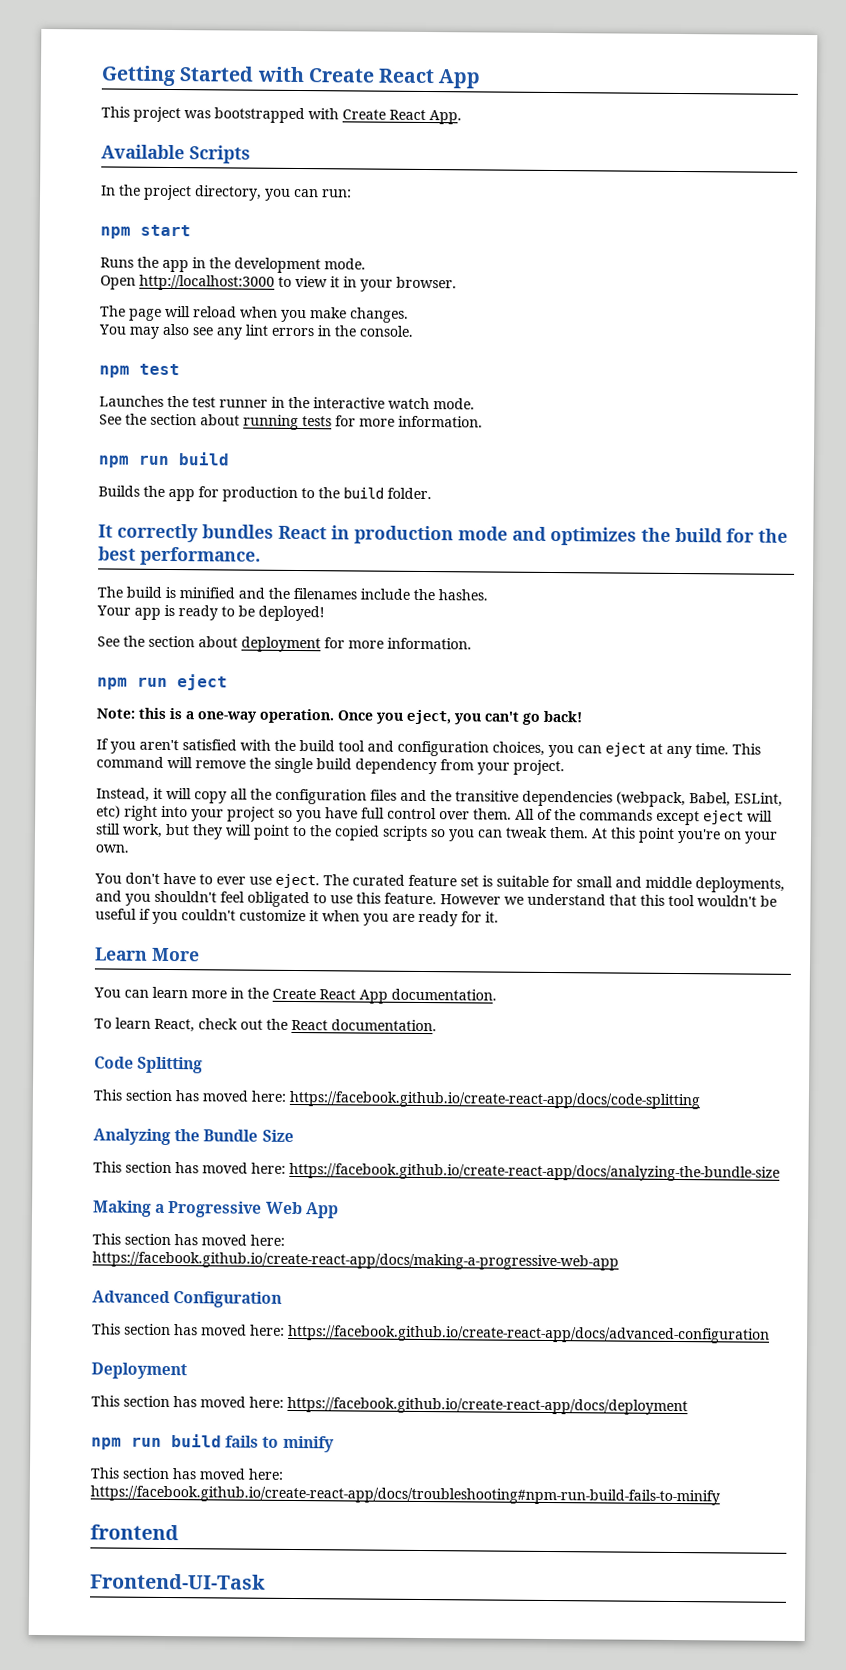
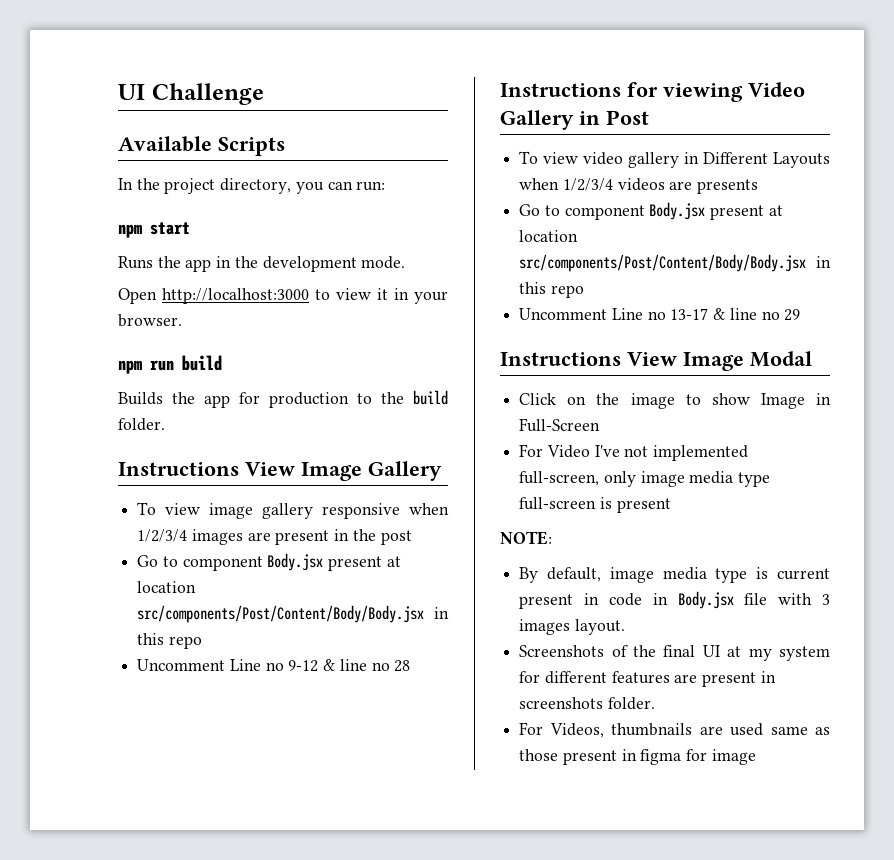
[101,65,482,89] [101,106,462,125] Getting Started with Create React App // This project was bootstrapped with Create React App. -> [118,83,264,105] UI Challenge
[100,305,409,323] [98,323,413,340] [99,363,180,378] [99,395,475,410] [99,413,483,431] // The page will reload when you make changes. // You may also see any lint errors in the console. // npm test // Launches the test runner in the interactive watch mode. // See the section about running tests for more information. -> (182, 320) none
[98,523,788,546] [98,546,261,566] [97,586,488,601] [96,604,325,622] [97,635,472,653] [97,674,228,691] [96,707,582,725] [96,738,761,759] [96,756,565,776] [96,787,783,808] [96,805,773,826] [95,823,778,844] [95,844,129,853] [94,872,785,893] [95,890,777,908] [95,908,499,927] [95,947,200,962] [93,986,497,1004] [94,1017,437,1033] [94,1056,204,1074] [93,1089,700,1110] [93,1128,294,1146] [93,1161,780,1182] [92,1200,339,1219] [92,1233,285,1246] [92,1251,619,1271] [92,1290,283,1308] [92,1323,770,1344] [91,1362,187,1380] [91,1395,688,1416] [91,1434,334,1453] [90,1467,284,1480] [90,1485,720,1506] [90,1524,179,1541] [90,1573,266,1590] It correctly bundles React in production mode and optimizes the build for the best performance. // The build is minified and the filenames include the hashes. // Your app is ready to be deployed! // See the section about deployment for more information. // npm run eject // Note: this is a one-way operation. Once you eject, you can't go back! // If you aren't satisfied with the build tool and configuration choices, you can eject at any time. This command will remove the single build dependency from your project. // Instead, it will copy all the configuration files and the transitive dependencies (webpack, Babel, ESLint, etc) right into your project so you have full control over them. All of the commands except eject will still work, but they will point to the copied scripts so you can tweak them. At this point you're on your own. // You don't have to ever use eject. The curated feature set is suitable for small and middle deployments, and you shouldn't feel obligated to use this feature. However we understand that this tool wouldn't be useful if you couldn't customize it when you are ready for it. // Learn More // You can learn more in the Create React App documentation. // To learn React, check out the React documentation. // Code Splitting // This section has moved here: https://facebook.github.io/create-react-app/docs/code-splitting // Analyzing the Bundle Size // This section has moved here: https://facebook.github.io/create-react-app/docs/analyzing-the-bundle-size // Making a Progressive Web App // This section has moved here: https://facebook.github.io/create-react-app/docs/making-a-progressive-web-app // Advanced Configuration // This section has moved here: https://facebook.github.io/create-react-app/docs/advanced-configuration // Deployment // This section has moved here: https://facebook.github.io/create-react-app/docs/deployment // npm run build fails to minify // This section has moved here: https://facebook.github.io/create-react-app/docs/troubleshooting#npm-run-build-fails-to-minify // frontend // Frontend-UI-Task -> [118,461,442,481] [137,502,449,519] [137,529,412,545] [137,553,401,571] [137,581,197,593] [137,605,449,623] [137,633,202,649] [137,659,411,672] [500,82,805,102] [500,110,649,130] [519,151,830,168] [519,178,759,194] [519,202,783,220] [519,230,579,242] [519,254,831,272] [519,282,584,298] [519,308,801,321] [500,351,812,371] [519,393,831,409] [519,418,601,432] [519,444,749,461] [519,471,771,487] [519,497,671,513] [500,531,552,545] [519,567,830,583] [519,591,830,609] [519,619,625,635] [519,645,830,661] [519,671,776,687] [519,697,655,710] [519,722,830,738] [519,749,756,765] Instructions View Image Gallery // To view image gallery responsive when 1/2/3/4 images are present in the post // Go to component Body.jsx present at location src/components/Post/Content/Body/Body.jsx in this repo // Uncomment Line no 9-12 & line no 28 // Instructions for viewing Video Gallery in Post // To view video gallery in Different Layouts when 1/2/3/4 videos are presents // Go to component Body.jsx present at location src/components/Post/Content/Body/Body.jsx in this repo // Uncomment Line no 13-17 & line no 29 // Instructions View Image Modal // Click on the image to show Image in Full-Screen // For Video I've not implemented full-screen, only image media type full-screen is present // NOTE: // By default, image media type is current present in code in Body.jsx file with 3 images layout. // Screenshots of the final UI at my system for different features are present in screenshots folder. // For Videos, thumbnails are used same as those present in figma for image

